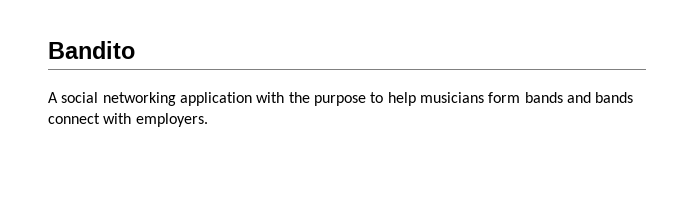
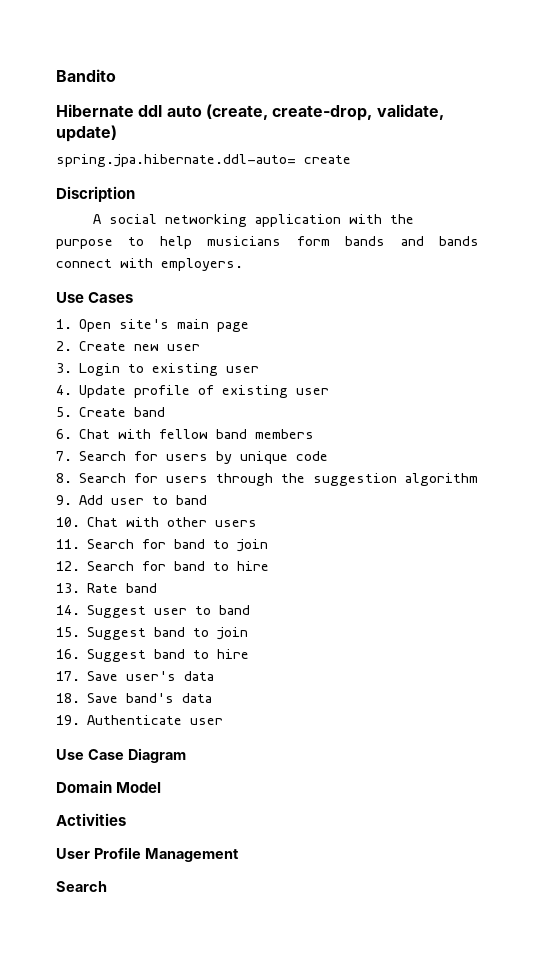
(135, 50) none -> [56,104,444,121] [56,125,117,142] [56,154,351,167] [56,186,135,202] // Hibernate ddl auto (create, create-drop, validate, update) // spring.jpa.hibernate.ddl-auto= create // Discription
(208, 120) none -> [56,292,134,303] [56,319,250,332] [56,341,201,351] [56,363,260,376] [56,385,330,398] [56,407,166,417] [56,429,315,439] [56,451,329,464] [56,473,479,486] [56,495,208,505] [56,517,258,527] [56,539,269,552] [56,561,270,571] [56,583,158,593] [56,605,251,618] [56,627,249,640] [56,649,250,662] [56,671,215,681] [56,693,213,703] [56,715,224,725] [56,748,186,763] [56,780,162,793] [56,813,126,826] [56,847,239,862] [56,881,107,892] // Use Cases // 1. Open site's main page // 2. Create new user // 3. Login to existing user // 4. Update profile of existing user // 5. Create band // 6. Chat with fellow band members // 7. Search for users by unique code // 8. Search for users through the suggestion algorithm // 9. Add user to band // 10. Chat with other users // 11. Search for band to join // 12. Search for band to hire // 13. Rate band // 14. Suggest user to band // 15. Suggest band to join // 16. Suggest band to hire // 17. Save user's data // 18. Save band's data // 19. Authenticate user // Use Case Diagram // Domain Model // Activities // User Profile Management // Search

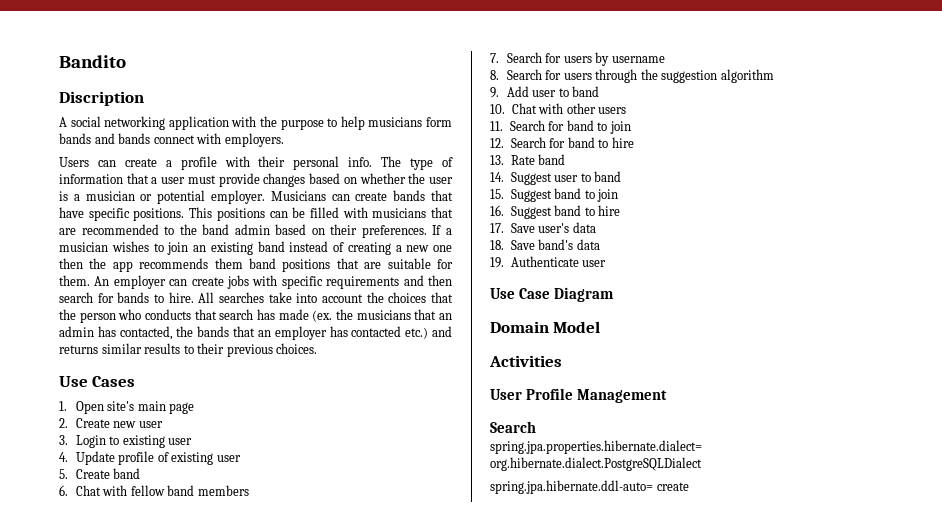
[56,104,444,121] [56,125,117,142] [56,154,351,167] // Hibernate ddl auto (create, create-drop, validate, update) // spring.jpa.hibernate.ddl-auto= create -> (126, 61) none
(243, 264) none -> [59,156,454,170] [59,173,453,187] [59,190,454,204] [59,207,453,221] [59,224,452,238] [59,241,452,255] [59,258,453,272] [59,275,452,289] [59,292,454,303] [59,309,452,323] [59,326,452,340] [59,343,318,357] // Users can create a profile with their personal info. The type of information that a user must provide changes based on whether the user is a musician or potential employer. Musicians can create bands that have specific positions. This positions can be filled with musicians that are recommended to the band admin based on their preferences. If a musician wishes to join an existing band instead of creating a new one then the app recommends them band positions that are suitable for them. An employer can create jobs with specific requirements and then search for bands to hire. All searches take into account the choices that the person who conducts that search has made (ex. the musicians that an admin has contacted, the bands that an employer has contacted etc.) and returns similar results to their previous choices.
[240,451,329,464] unique code -> [611,56,665,63] username
(107, 886) none -> [490,440,702,454] [490,457,702,471] [490,480,689,494] // spring.jpa.properties.hibernate.dialect= org.hibernate.dialect.PostgreSQLDialect // spring.jpa.hibernate.ddl-auto= create

